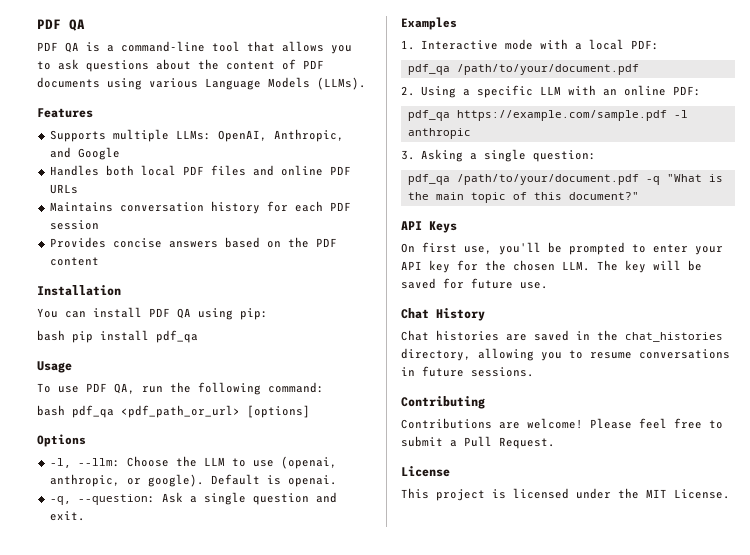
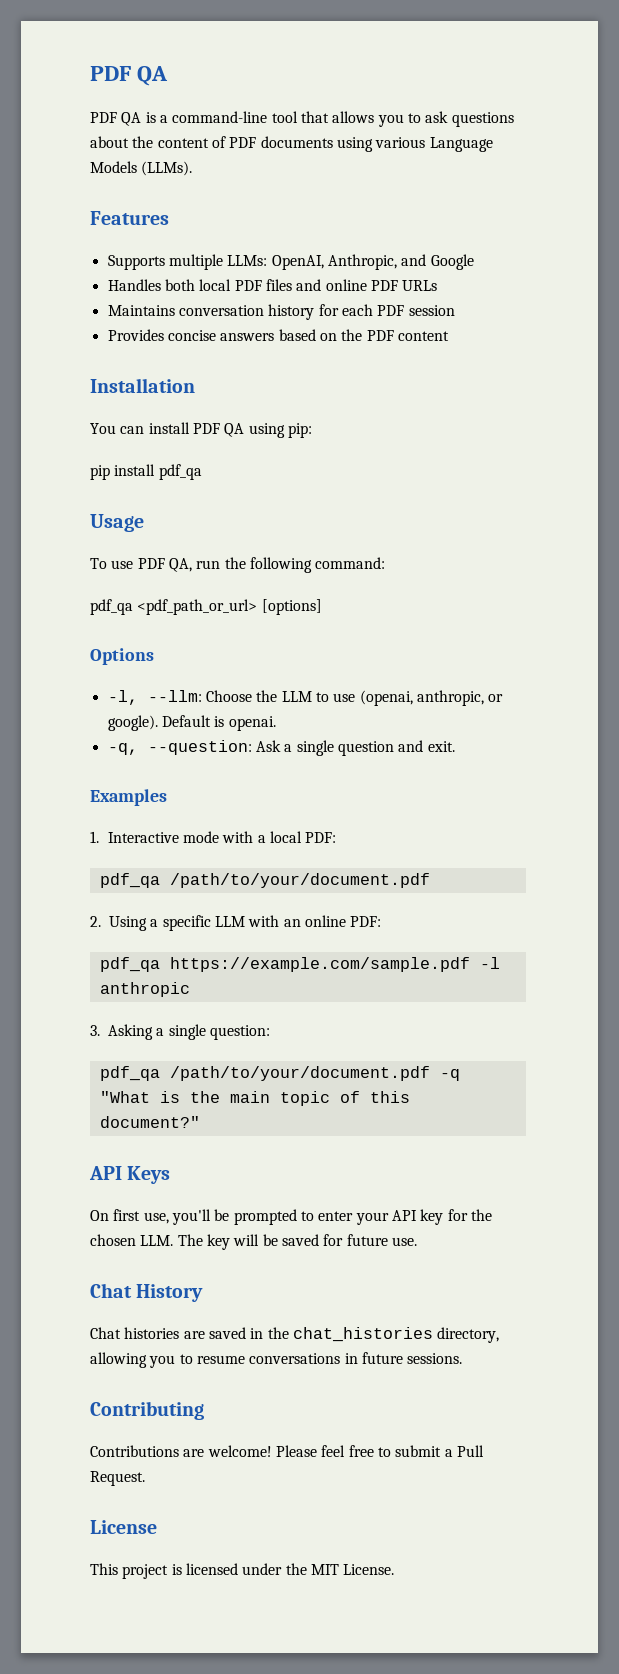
[37,330,65,341] bash -> (312, 430) none
[37,405,65,416] bash -> (386, 563) none

